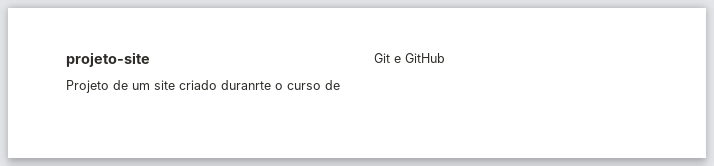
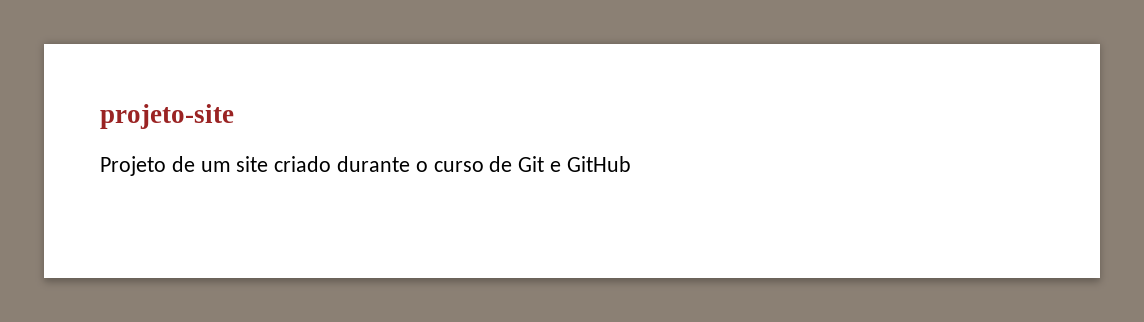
[221,80,271,90] duranrte -> [337,156,411,172] durante

